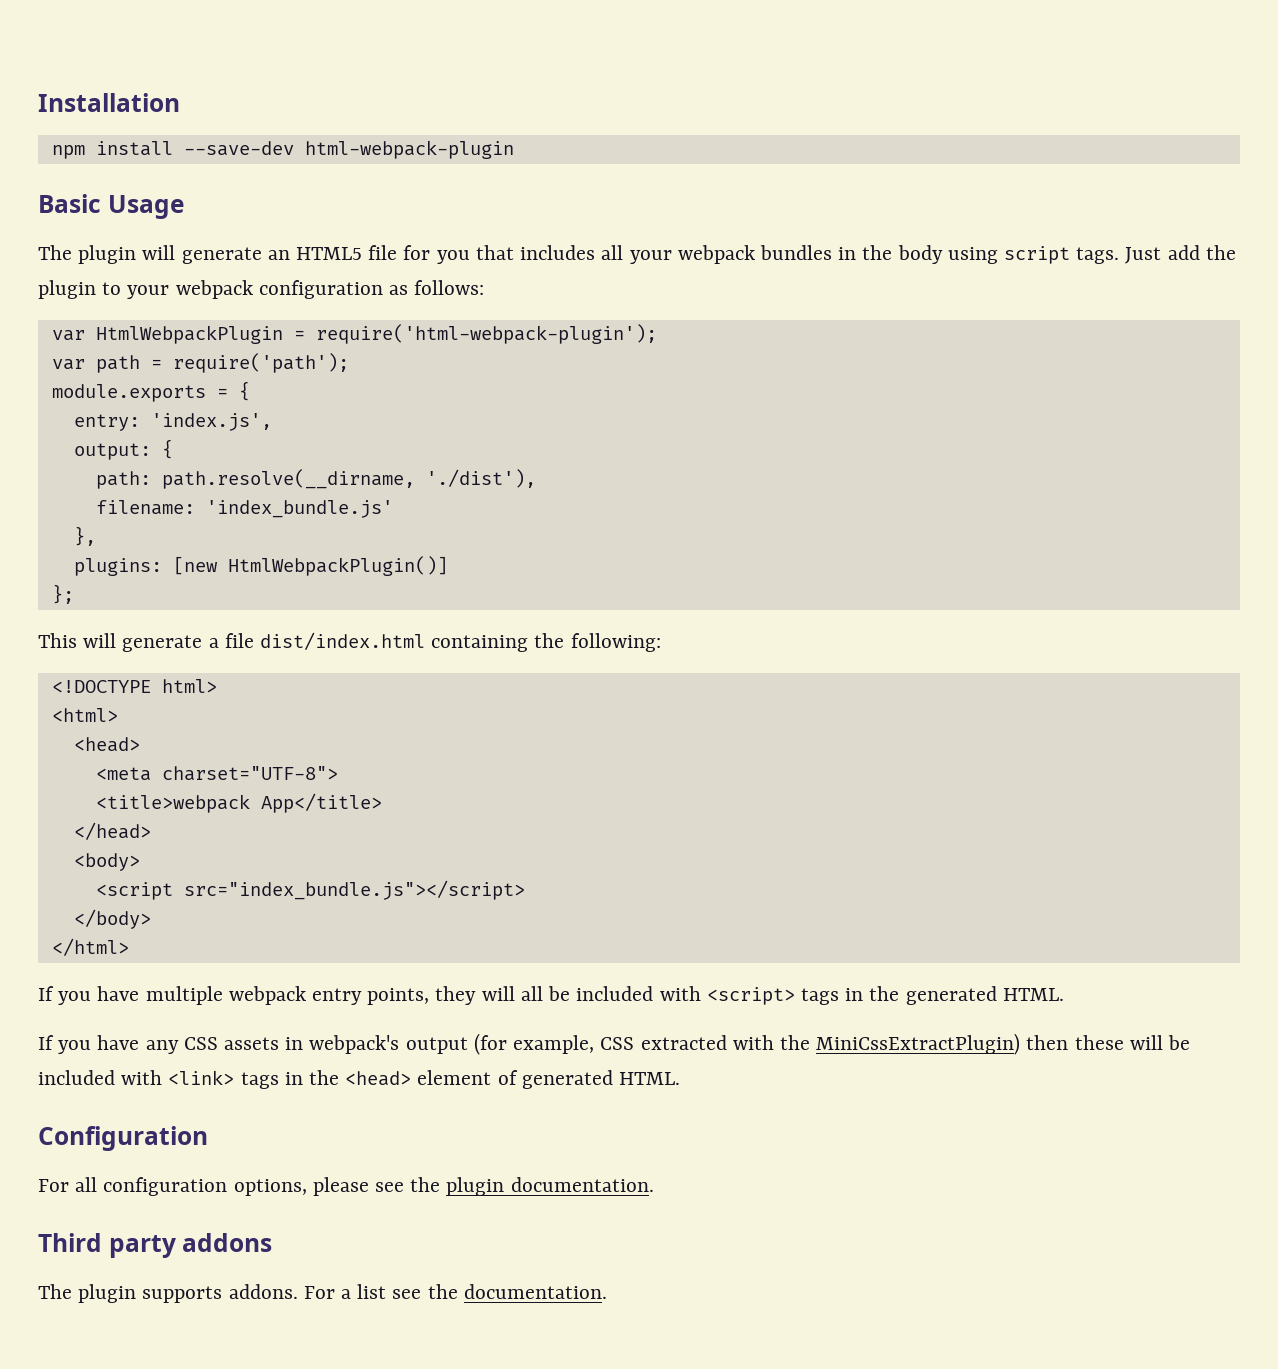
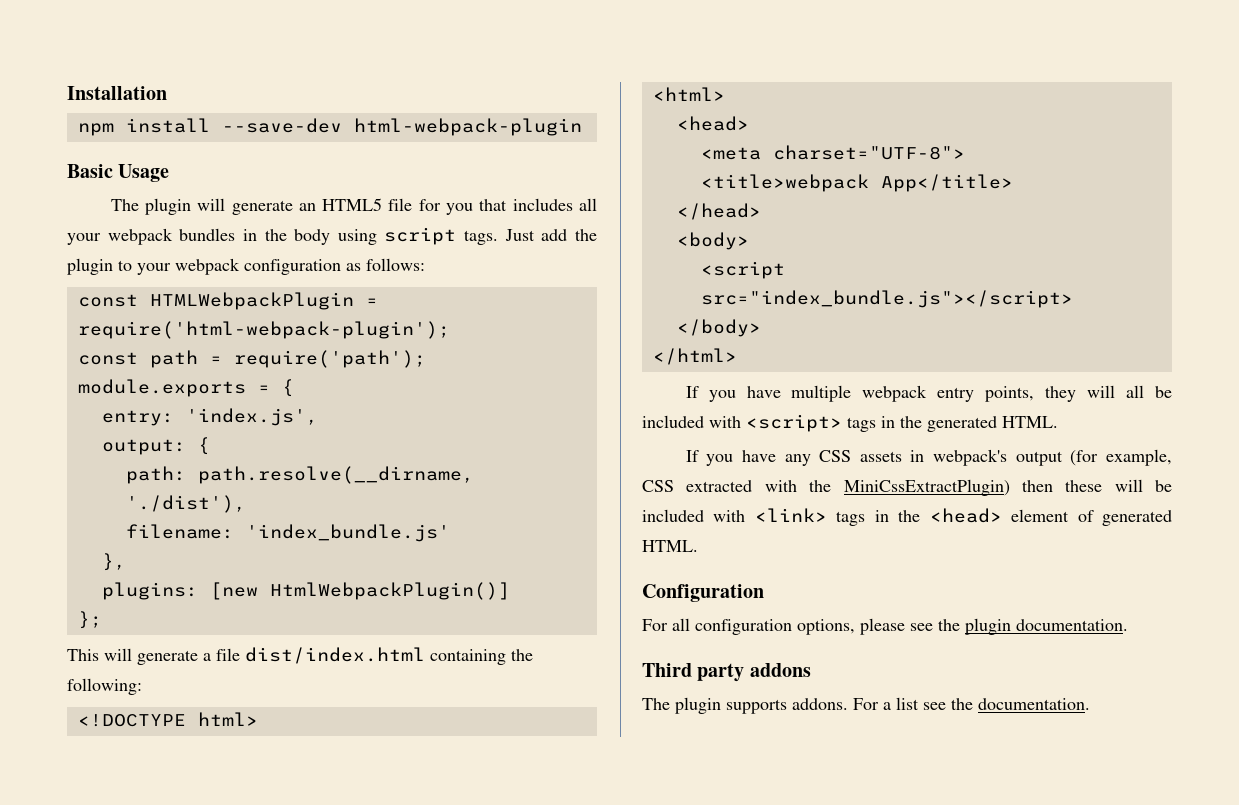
[51,325,283,344] var HtmlWebpackPlugin -> [77,292,354,310] const HTMLWebpackPlugin
[51,359,85,370] var -> [77,352,138,365] const

